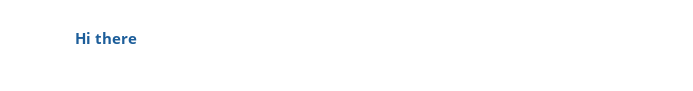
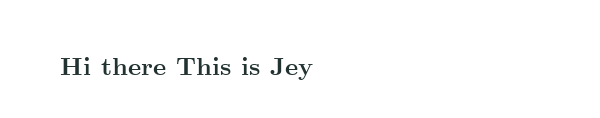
(138, 38) none -> [176,57,313,80] This is Jey

